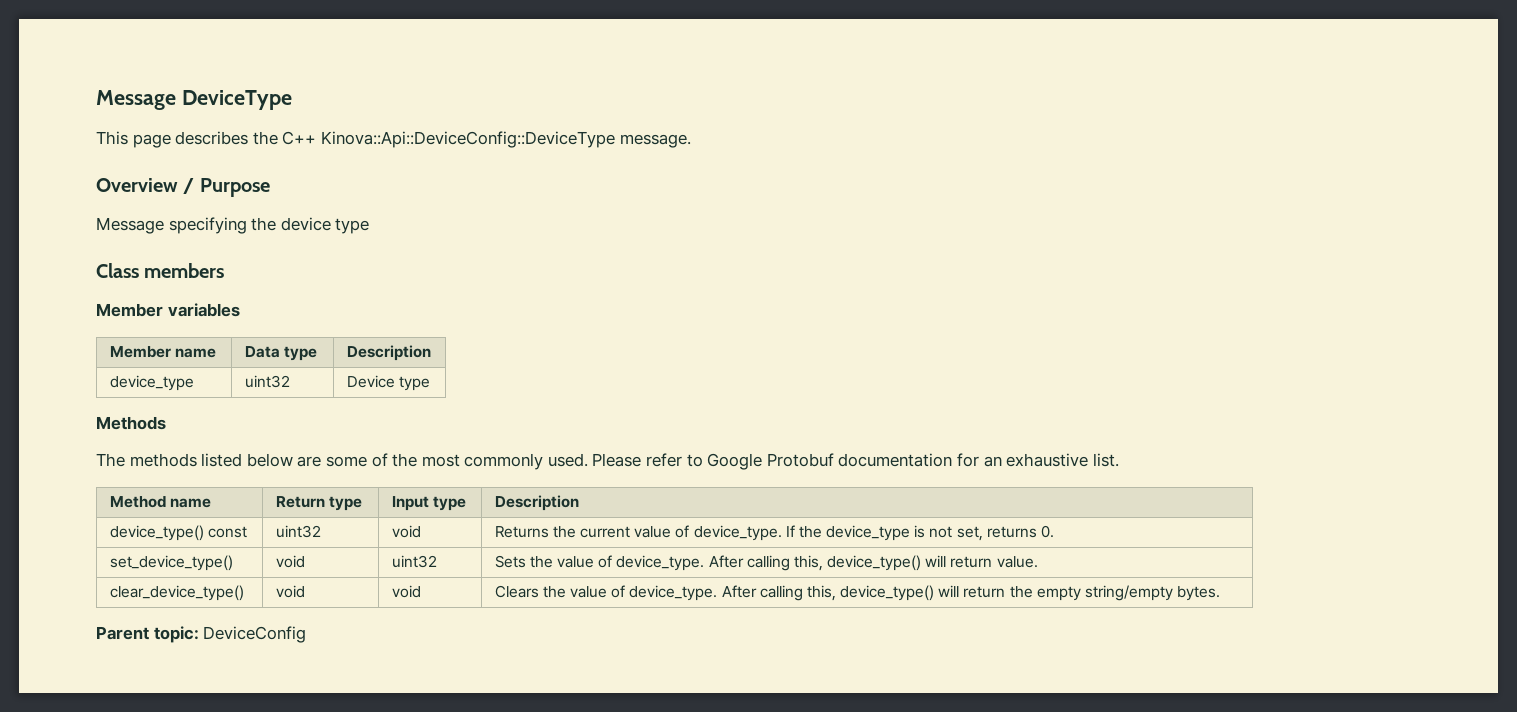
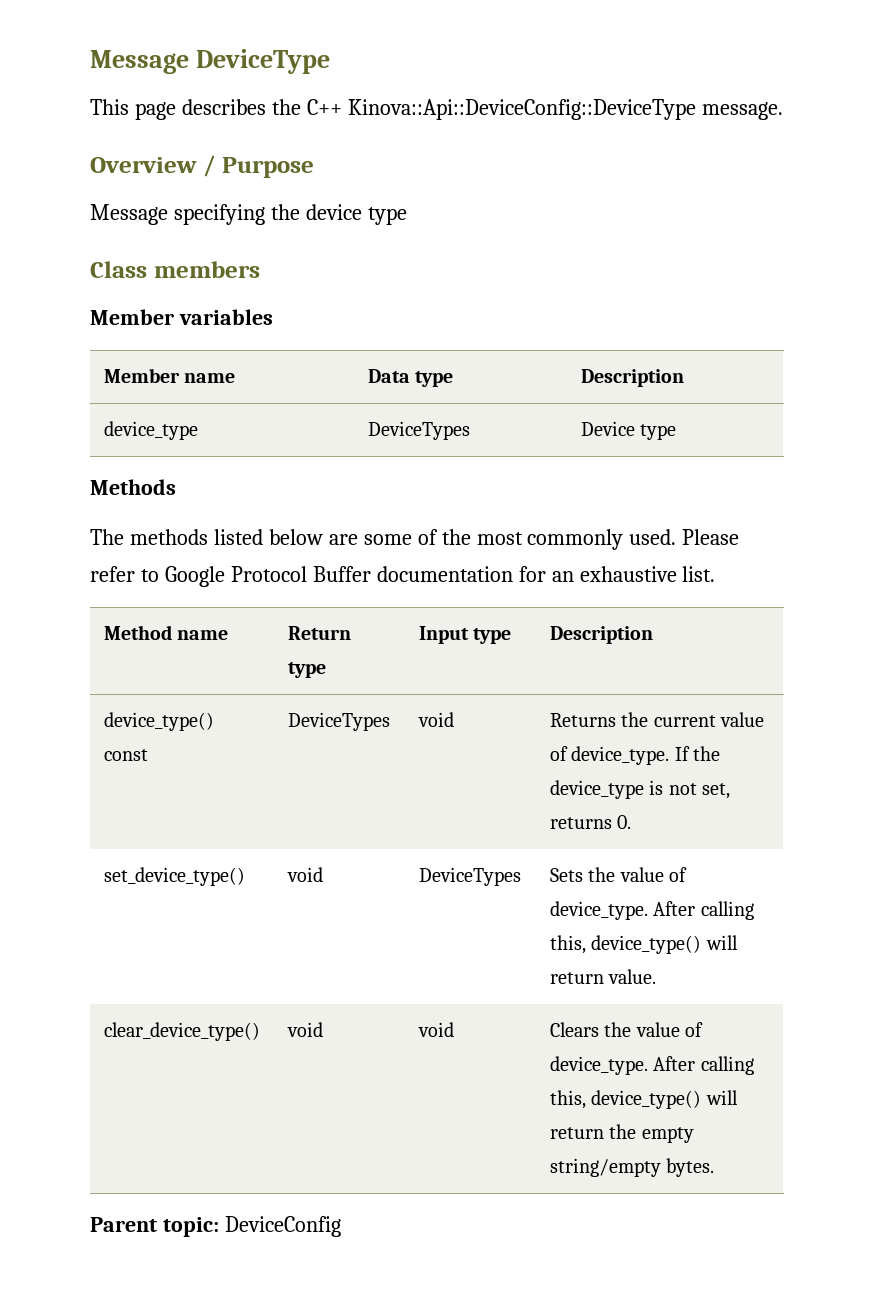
[244,375,290,388] uint32 -> [367,421,470,440] DeviceTypes
[766,453,834,467] Protobuf -> [230,566,371,582] Protocol Buffer
[275,525,321,538] uint32 -> [287,712,390,731] DeviceTypes
[391,555,437,568] uint32 -> [418,867,521,886] DeviceTypes

